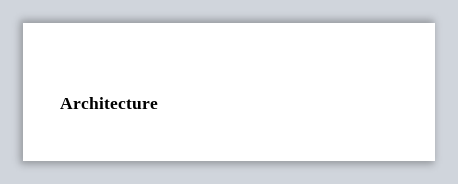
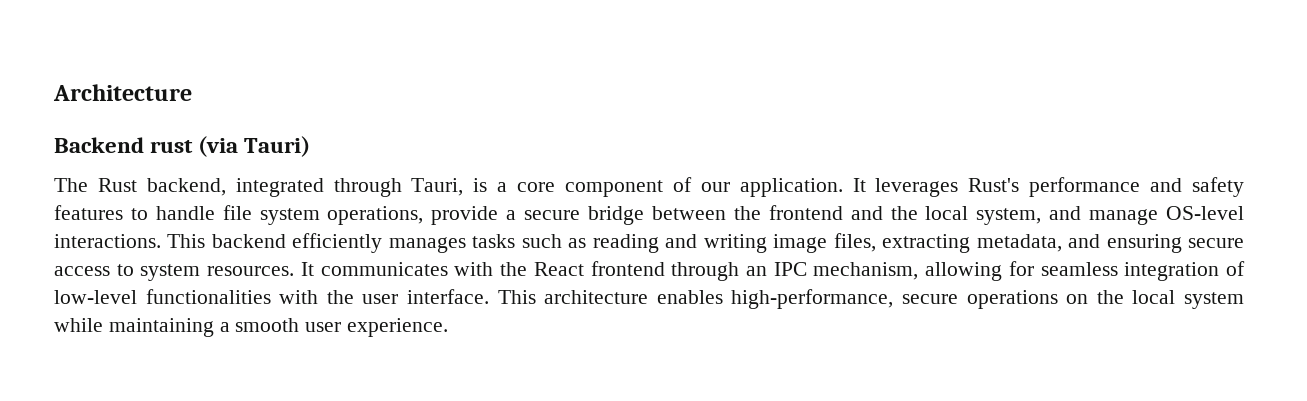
(158, 103) none -> [54,136,311,157] [54,177,1245,197] [54,205,1244,225] [54,233,1245,253] [54,261,1245,281] [54,289,1244,309] [54,318,449,337] // Backend rust (via Tauri) // The Rust backend, integrated through Tauri, is a core component of our application. It leverages Rust's performance and safety features to handle file system operations, provide a secure bridge between the frontend and the local system, and manage OS-level interactions. This backend efficiently manages tasks such as reading and writing image files, extracting metadata, and ensuring secure access to system resources. It communicates with the React frontend through an IPC mechanism, allowing for seamless integration of low-level functionalities with the user interface. This architecture enables high-performance, secure operations on the local system while maintaining a smooth user experience.

